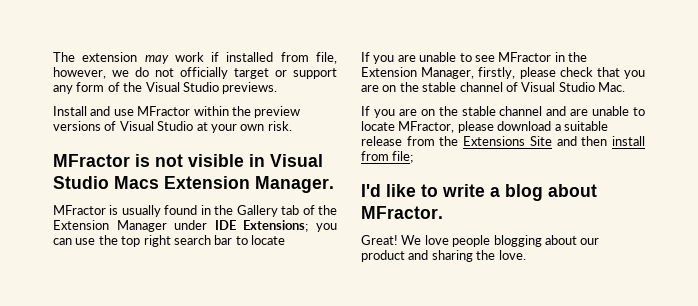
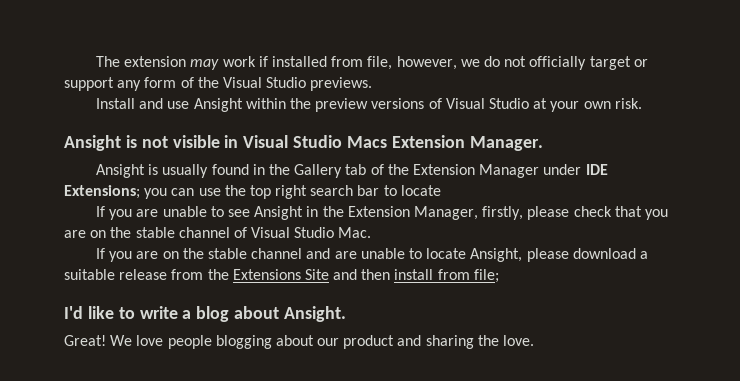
[137,106,191,116] MFractor -> [193,98,243,112] Ansight
[53,154,130,167] MFractor -> [64,135,121,151] Ansight
[53,205,106,215] MFractor -> [96,164,146,178] Ansight
[498,52,552,62] MFractor -> [254,206,304,220] Ansight
[398,121,455,133] MFractor, -> [470,248,523,262] Ansight,
[361,206,443,219] MFractor. -> [284,306,347,322] Ansight.

